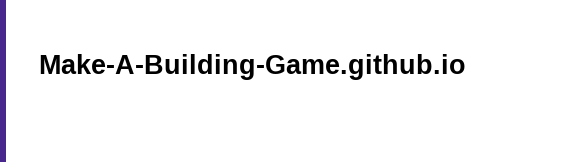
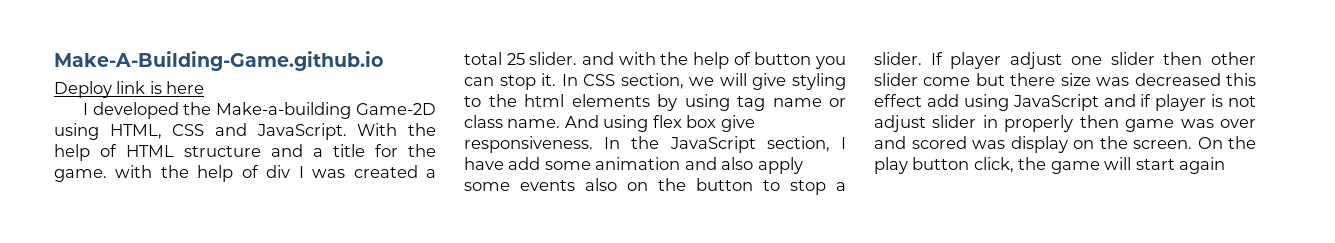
(466, 67) none -> [54,81,205,98] [82,102,437,119] [54,123,436,140] [54,144,436,161] [54,165,437,182] [464,52,846,69] [464,73,846,90] [464,94,846,111] [464,115,755,132] [464,136,846,153] [464,157,803,174] [464,178,846,195] [874,52,1256,69] [874,73,1256,86] [874,94,1256,111] [874,115,1256,132] [874,136,1256,153] [874,157,1226,174] // Deploy link is here // I developed the Make-a-building Game-2D using HTML, CSS and JavaScript. With the help of HTML structure and a title for the game. with the help of div I was created a total 25 slider. and with the help of button you can stop it. In CSS section, we will give styling to the html elements by using tag name or class name. And using flex box give responsiveness. In the JavaScript section, I have add some animation and also apply some events also on the button to stop a slider. If player adjust one slider then other slider come but there size was decreased this effect add using JavaScript and if player is not adjust slider in properly then game was over and scored was display on the screen. On the play button click, the game will start again

